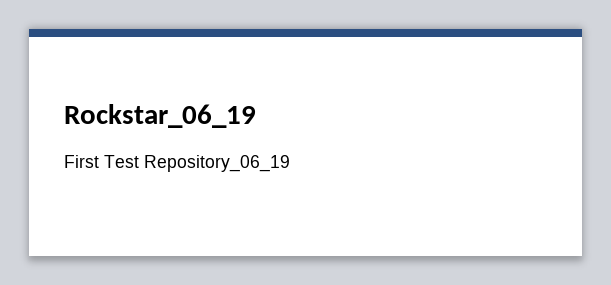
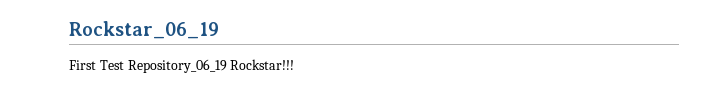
(290, 163) none -> [230,59,295,70] Rockstar!!!

